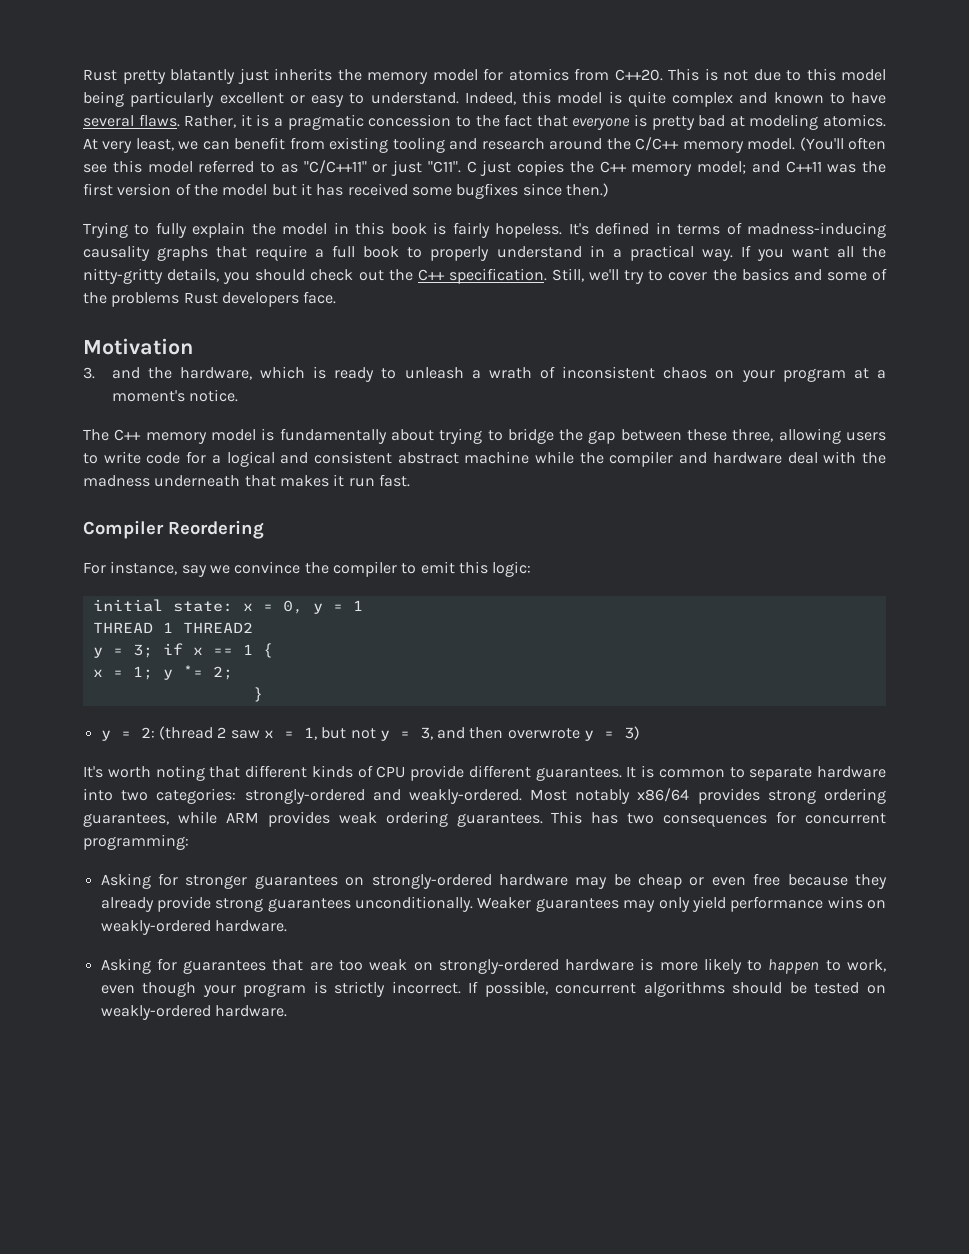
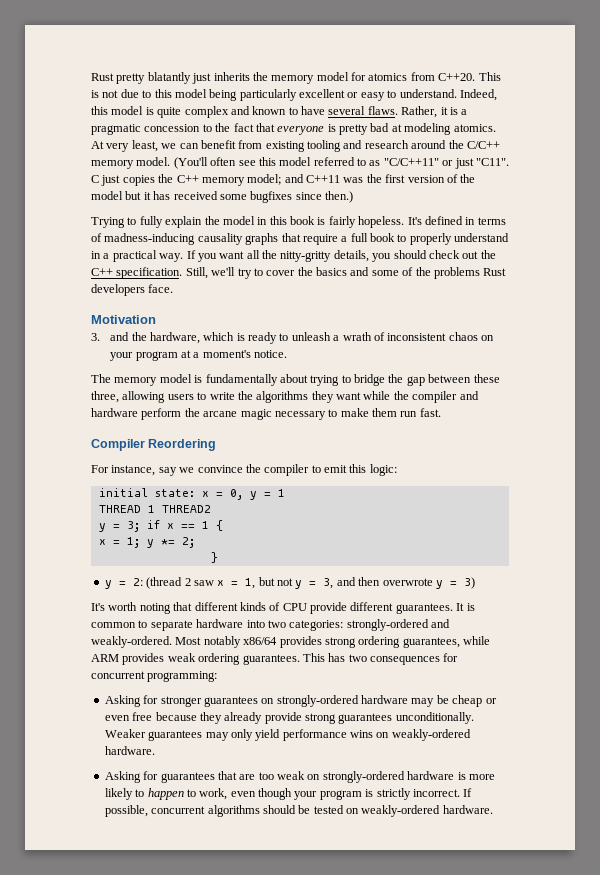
[114,429,142,441] C++ -> (111, 378) none
[146,451,530,467] code for a logical and consistent abstract machine -> [237,391,361,403] the algorithms they want
[787,451,887,464] [83,474,345,487] deal with the madness underneath that makes it -> [141,408,397,420] perform the arcane magic necessary to make them

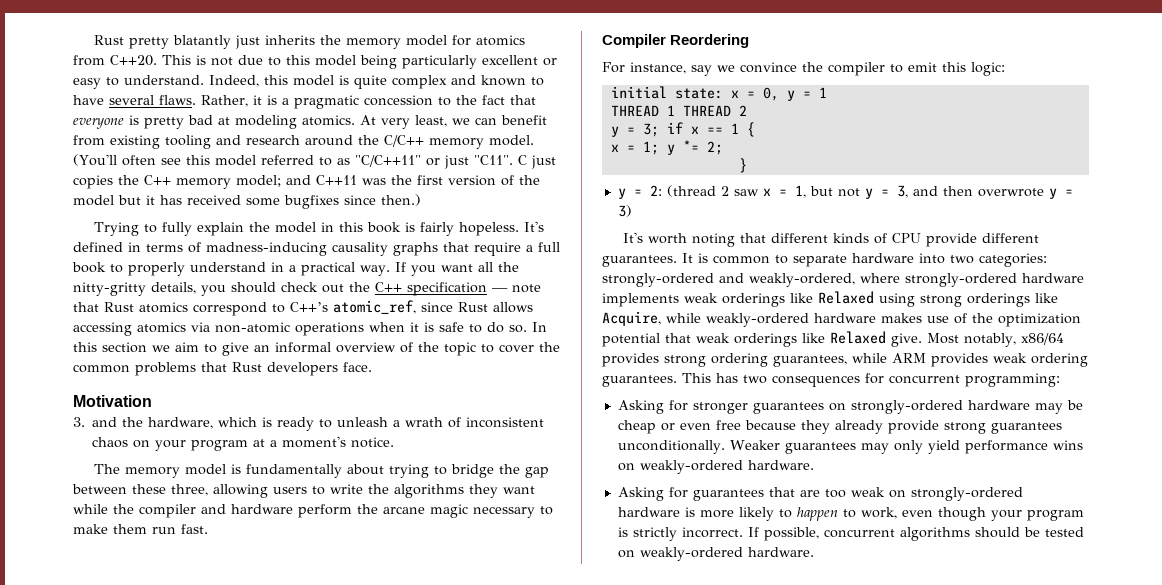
[116,267,480,279] specification. Still, we'll try to cover the basics and some of the problems -> [407,282,541,296] [73,300,533,316] [73,322,547,336] [73,342,560,356] [73,362,227,376] specification — note that Rust atomics correspond to C++’s atomic_ref, since Rust allows accessing atomics via non-atomic operations when it is safe to do so. In this section we aim to give an informal overview of the topic to cover the common problems that
[161,505,211,513] THREAD2 -> [682,105,747,116] THREAD 2
[91,636,241,648] weakly-ordered. Most notably -> [749,273,1084,287] [602,291,1058,307] [602,311,1081,327] [602,331,1016,347] weakly-ordered, where strongly-ordered hardware implements weak orderings like Relaxed using strong orderings like Acquire, while weakly-ordered hardware makes use of the optimization potential that weak orderings like Relaxed give. Most notably,

